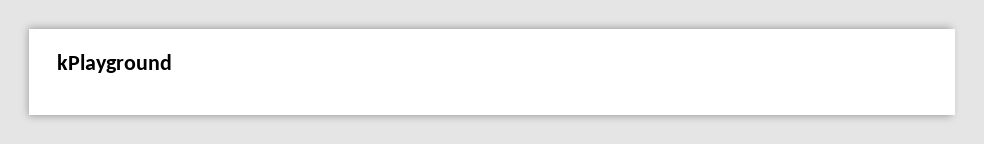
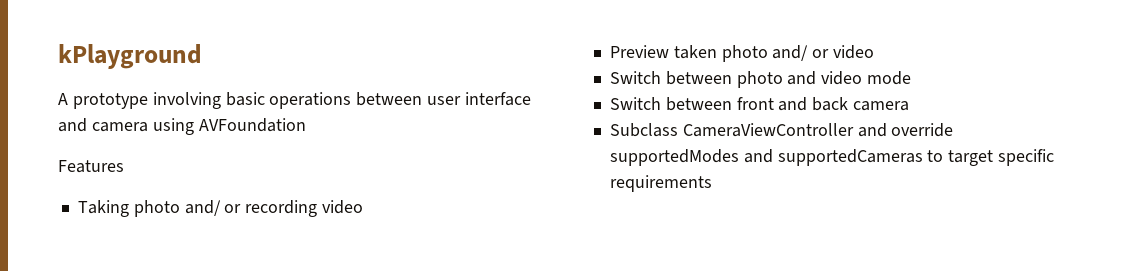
(172, 63) none -> [58,92,532,109] [58,118,306,135] [58,160,124,173] [77,200,364,217] [609,45,875,62] [609,71,912,88] [609,97,910,111] [609,123,954,137] [609,149,1055,166] [609,175,712,192] // A prototype involving basic operations between user interface and camera using AVFoundation // Features // Taking photo and/ or recording video // Preview taken photo and/ or video // Switch between photo and video mode // Switch between front and back camera // Subclass CameraViewController and override supportedModes and supportedCameras to target specific requirements

